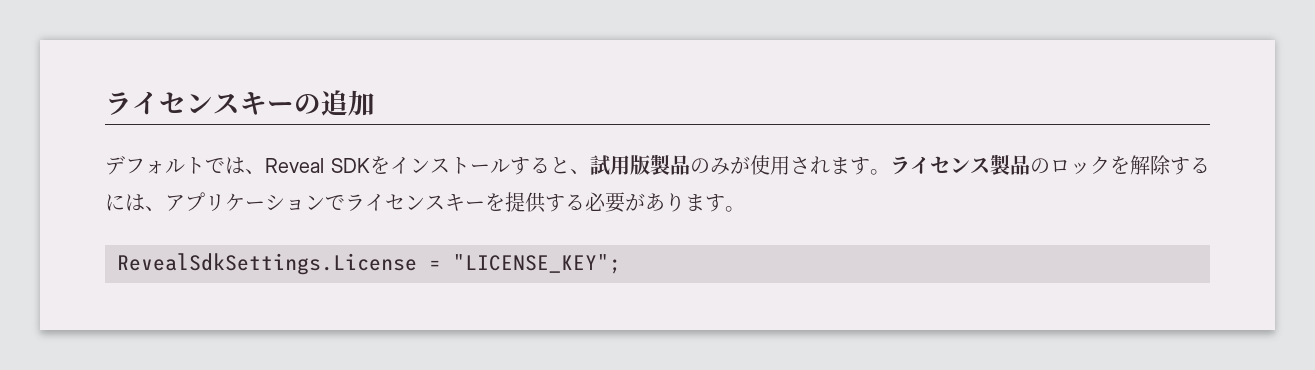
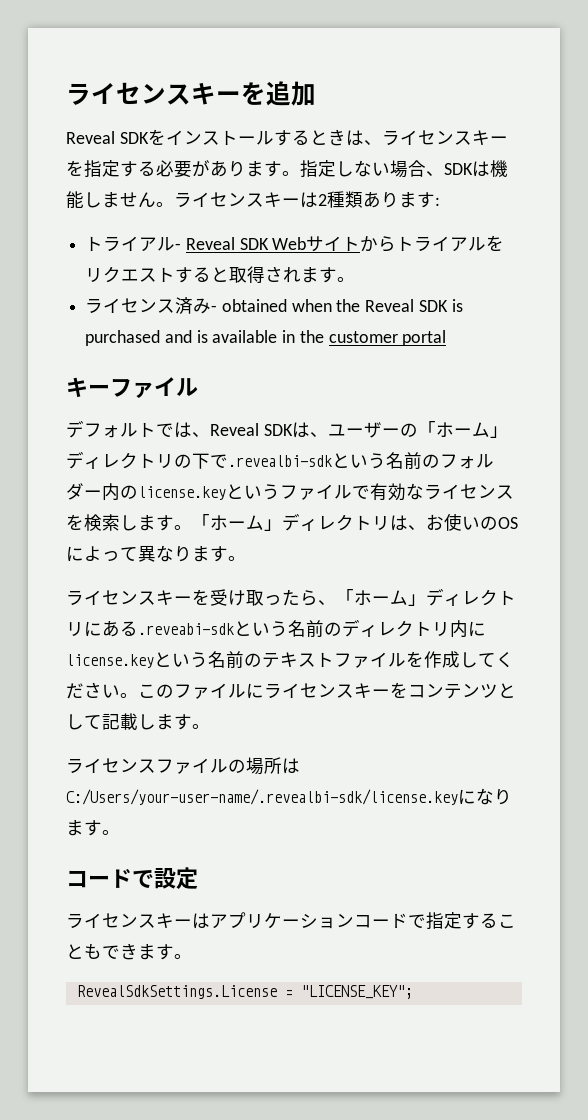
[105,91,321,115] ライセンスキーの -> [66,82,266,105] ライセンスキーを
[105,155,265,175] デフォルトでは、 -> (316, 93) none
[569,154,1210,176] [105,192,546,213] 、試用版製品のみが使用されます。ライセンス製品のロックを解除するには、アプリケーションでライセンスキーを提供 -> [327,129,508,146] [66,160,120,178] きは、ライセンスキーを指定
(745, 209) none -> [300,160,508,178] [66,191,440,209] [85,235,505,252] [85,266,356,283] [85,297,463,314] [85,330,447,346] [66,377,198,398] [66,420,508,438] [66,451,494,470] [66,483,514,501] [66,513,518,531] [66,545,246,562] [66,588,516,606] [66,619,486,638] [66,651,514,669] [66,682,516,699] [66,713,210,730] [66,757,300,775] [66,788,512,805] [66,820,120,836] [66,867,198,889] [66,912,516,930] [66,943,192,960] 指定しない場合、SDKは機能しません。ライセンスキーは2種類あります: // トライアル- Reveal SDK Webサイトからトライアルをリクエストすると取得されます。 // ライセンス済み- obtained when the Reveal SDK is purchased and is available in the customer portal // キーファイル // デフォルトでは、Reveal SDKは、ユーザーの「ホーム」ディレクトリの下で.revealbi-sdkという名前のフォルダー内のlicense.keyというファイルで有効なライセンスを検索します。「ホーム」ディレクトリは、お使いのOSによって異なります。 // ライセンスキーを受け取ったら、「ホーム」ディレクトリにある.reveabi-sdkという名前のディレクトリ内にlicense.keyという名前のテキストファイルを作成してください。このファイルにライセンスキーをコンテンツとして記載します。 // ライセンスファイルの場所はC:/Users/your-user-name/.revealbi-sdk/license.keyになります。 // コードで設定 // ライセンスキーはアプリケーションコードで指定することもできます。

